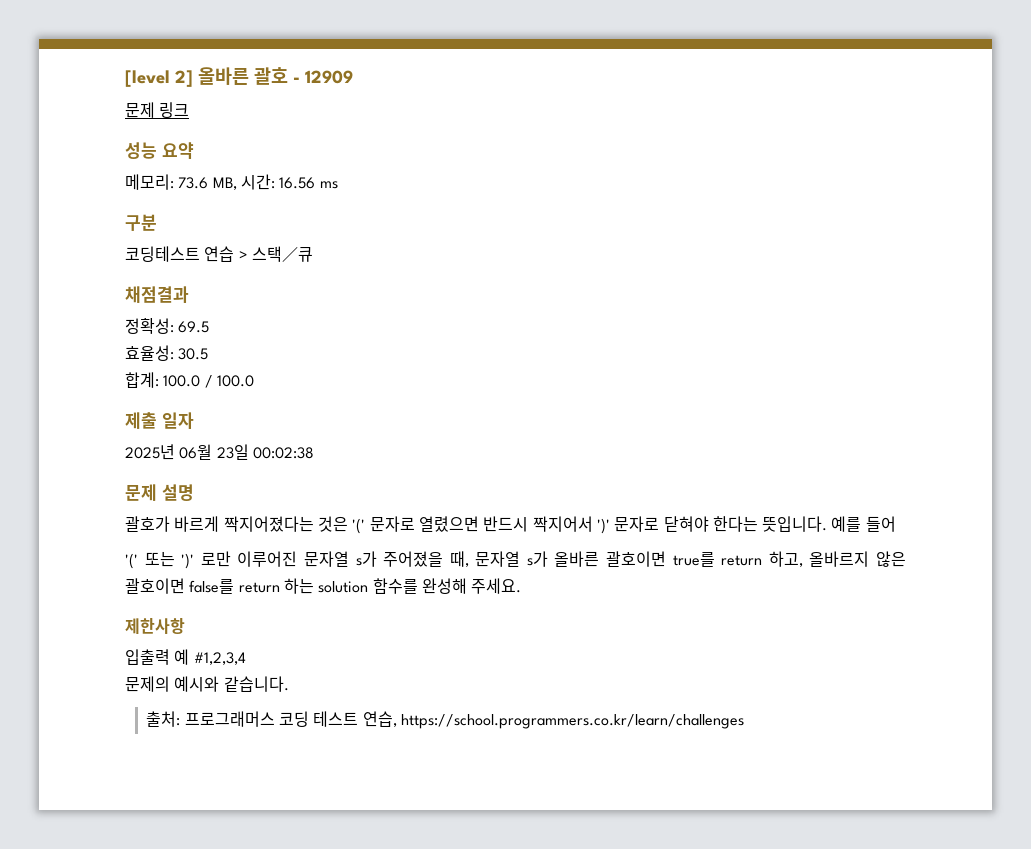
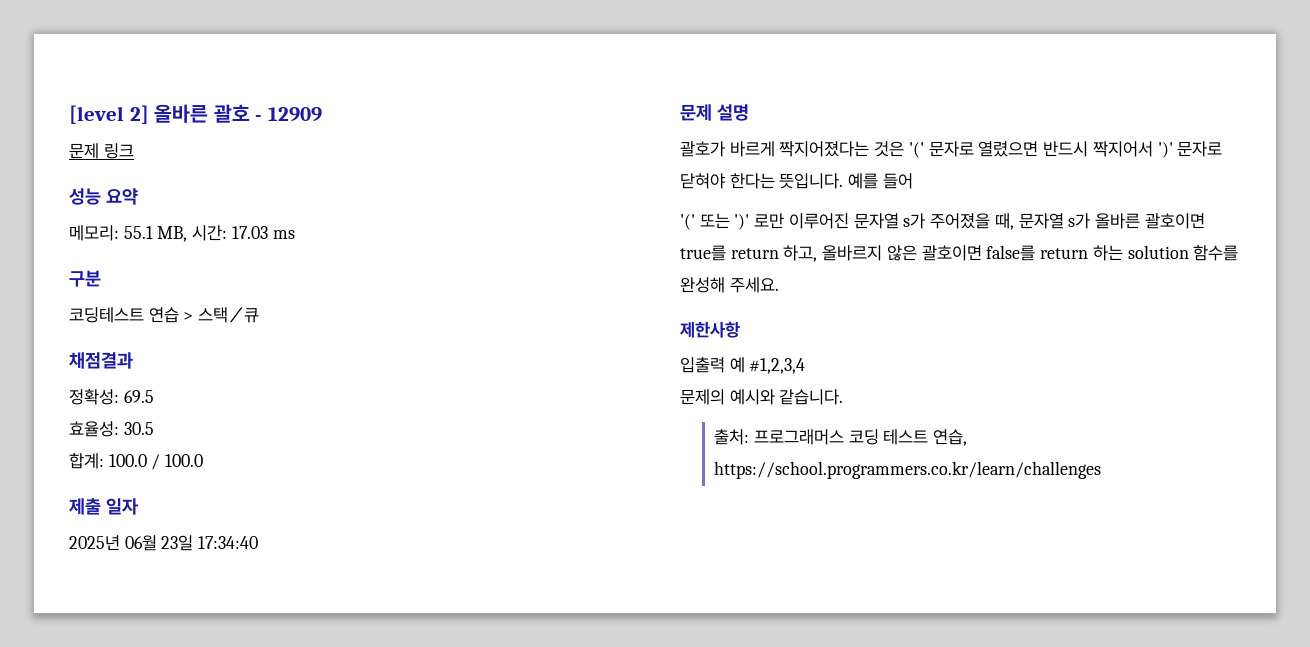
[178,177,209,189] 73.6 -> [123,226,153,239] 55.1
[279,177,316,189] 16.56 -> [231,226,268,239] 17.03
[252,447,314,459] 00:02:38 -> [198,536,259,549] 17:34:40

